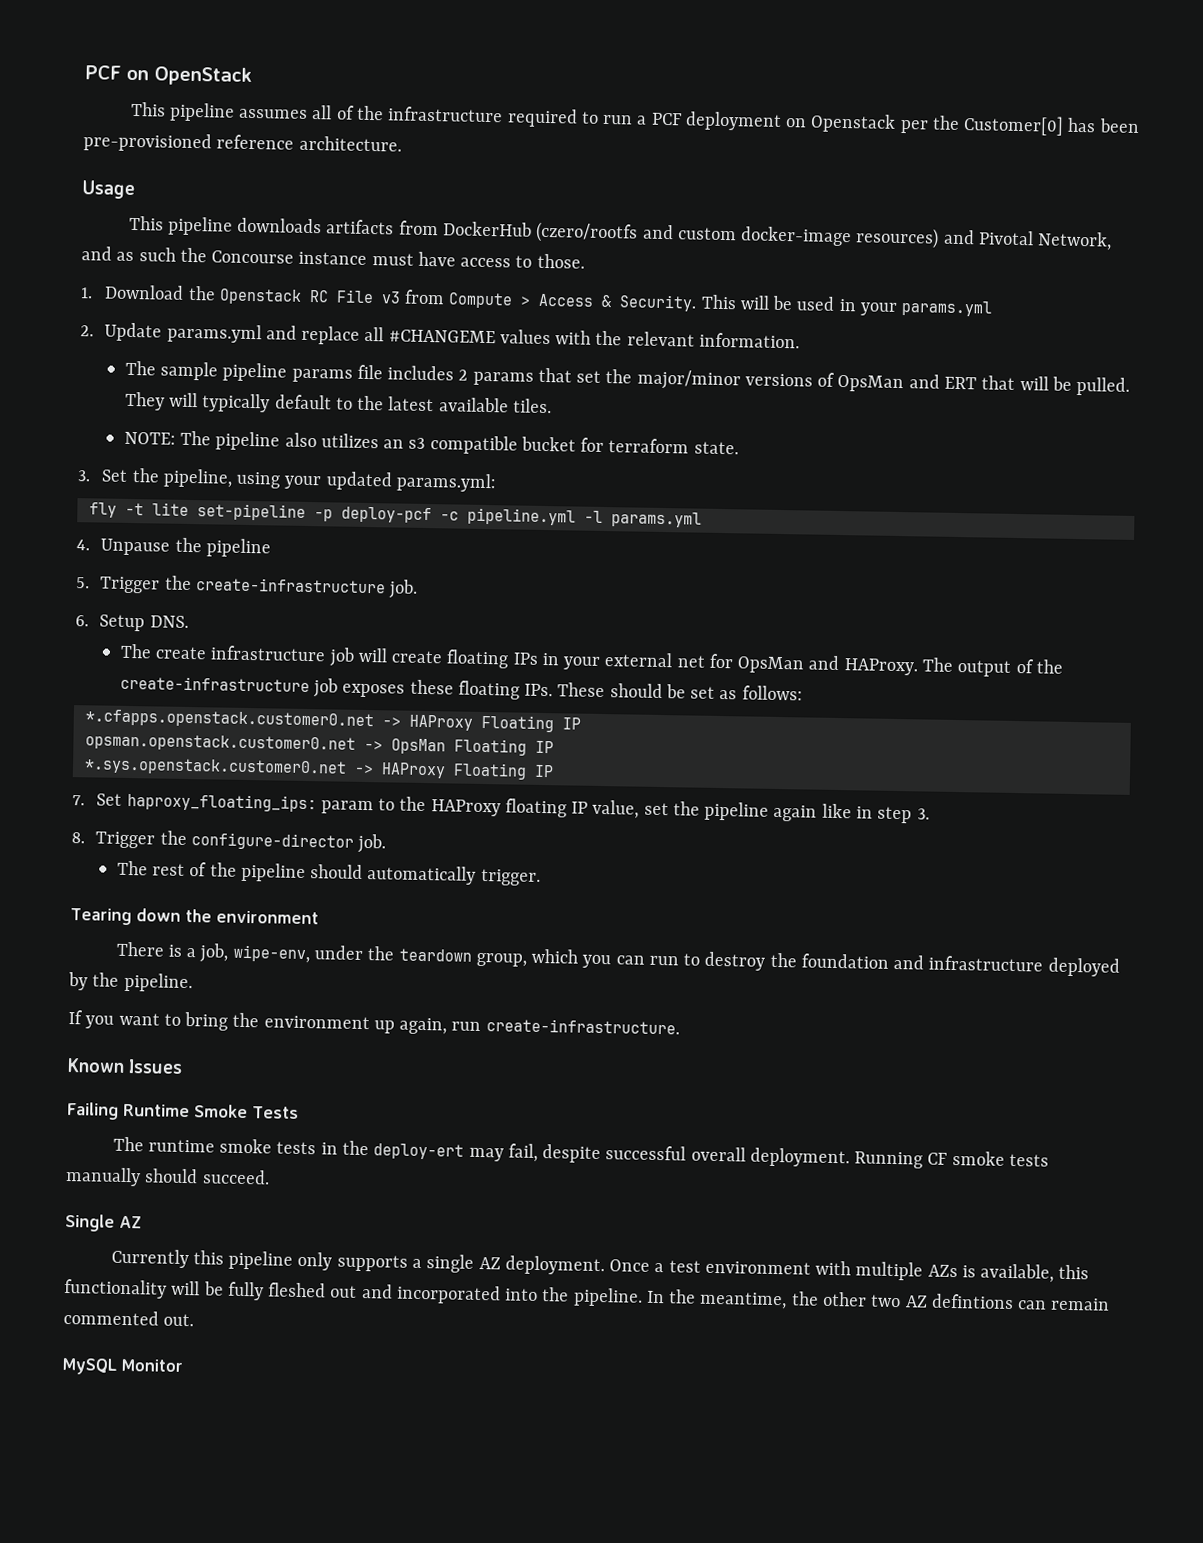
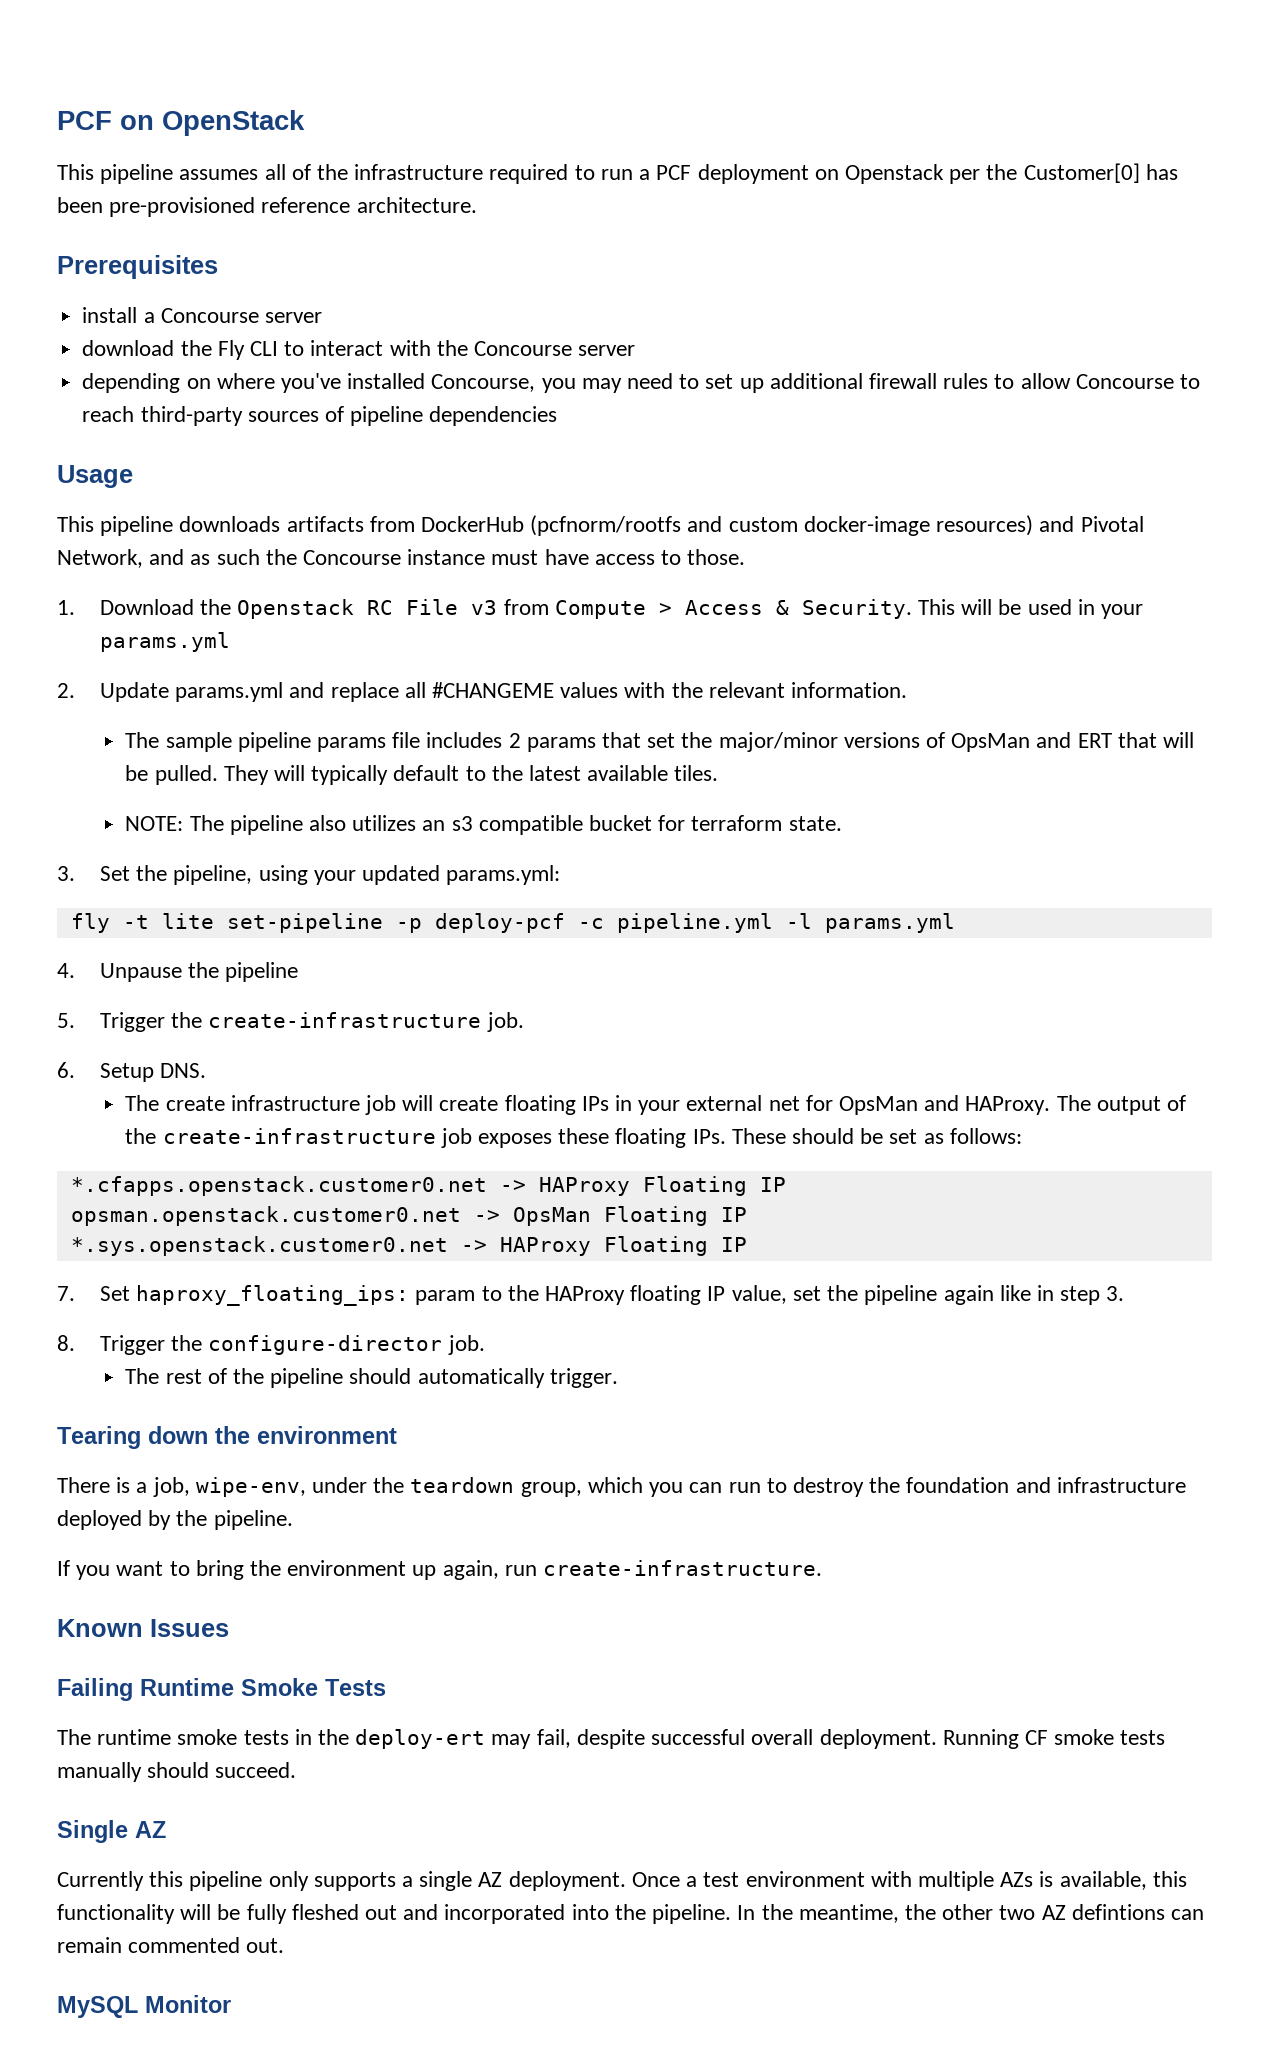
(402, 143) none -> [57,255,218,279] [82,307,322,323] [82,340,636,360] [82,373,1201,393] [82,406,558,426] // Prerequisites // install a Concourse server // download the Fly CLI to interact with the Concourse server // depending on where you've installed Concourse, you may need to set up additional firewall rules to allow Concourse to reach third-party sources of pipeline dependencies
[535,221,639,244] (czero/rootfs -> [530,515,682,536] (pcfnorm/rootfs

